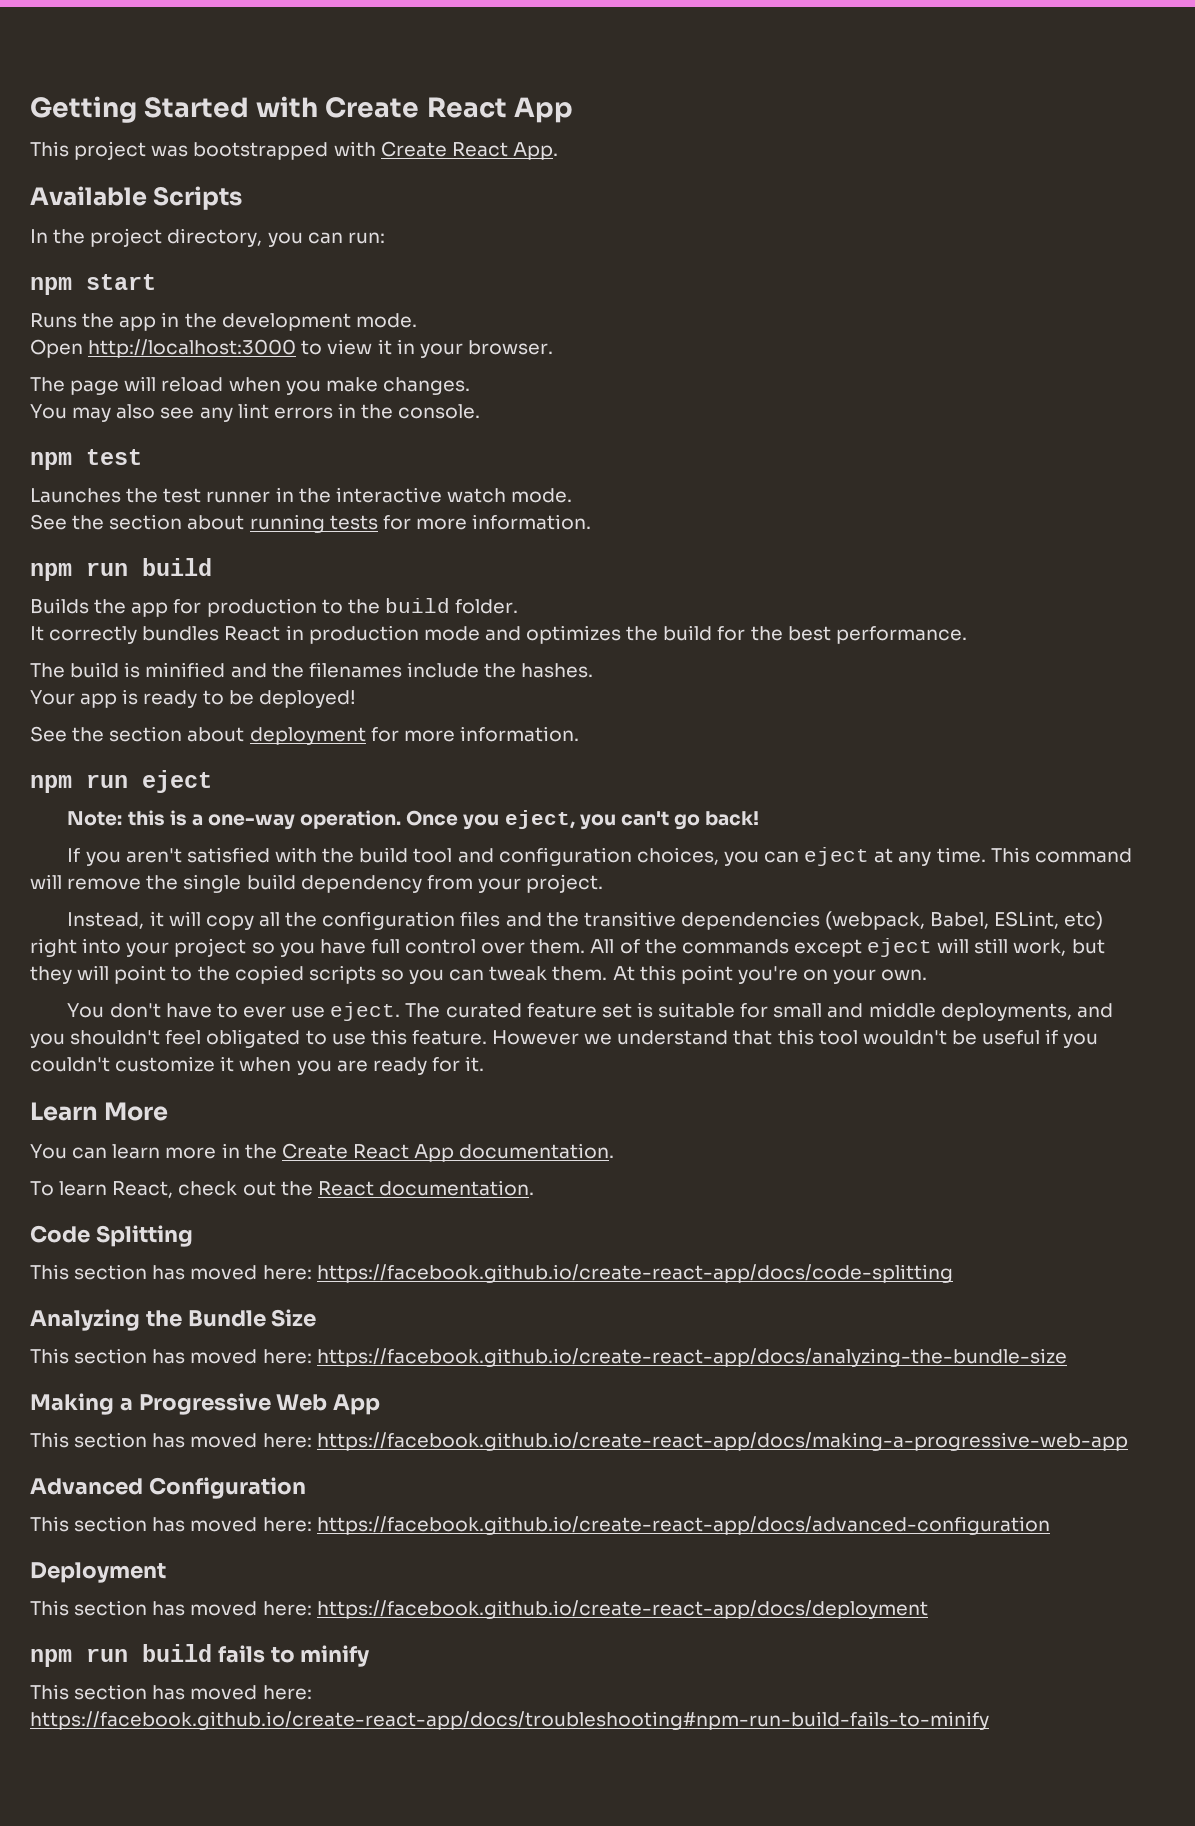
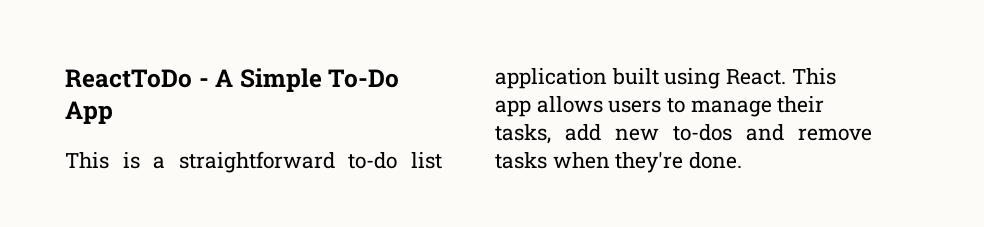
[30,96,573,123] [30,141,558,160] [30,186,243,210] [30,228,385,247] [30,274,156,295] [30,312,417,331] [30,339,553,358] [30,376,470,395] [30,403,481,422] [30,449,142,470] [30,487,573,503] [30,514,592,533] [30,558,212,581] [30,598,519,617] [30,625,967,644] [30,662,594,678] [30,689,356,708] [30,726,579,745] [30,770,212,793] [67,810,760,830] [67,847,1132,866] [30,874,604,893] [67,911,1104,930] [30,938,1105,957] [30,965,928,984] [67,1002,1113,1021] [30,1029,1099,1048] [30,1056,485,1075] [30,1102,169,1121] [30,1143,615,1162] [30,1180,534,1198] [30,1225,193,1247] [30,1264,953,1283] [30,1309,317,1331] [30,1348,1067,1367] [30,1393,381,1415] [30,1432,1128,1451] [30,1477,306,1499] [30,1516,1050,1535] [30,1562,166,1583] [30,1600,928,1619] [30,1644,371,1667] [30,1684,312,1700] [30,1711,989,1730] Getting Started with Create React App // This project was bootstrapped with Create React App. // Available Scripts // In the project directory, you can run: // npm start // Runs the app in the development mode. // Open http://localhost:3000 to view it in your browser. // The page will reload when you make changes. // You may also see any lint errors in the console. // npm test // Launches the test runner in the interactive watch mode. // See the section about running tests for more information. // npm run build // Builds the app for production to the build folder. // It correctly bundles React in production mode and optimizes the build for the best performance. // The build is minified and the filenames include the hashes. // Your app is ready to be deployed! // See the section about deployment for more information. // npm run eject // Note: this is a one-way operation. Once you eject, you can't go back! // If you aren't satisfied with the build tool and configuration choices, you can eject at any time. This command will remove the single build dependency from your project. // Instead, it will copy all the configuration files and the transitive dependencies (webpack, Babel, ESLint, etc) right into your project so you have full control over them. All of the commands except eject will still work, but they will point to the copied scripts so you can tweak them. At this point you're on your own. // You don't have to ever use eject. The curated feature set is suitable for small and middle deployments, and you shouldn't feel obligated to use this feature. However we understand that this tool wouldn't be useful if you couldn't customize it when you are ready for it. // Learn More // You can learn more in the Create React App documentation. // To learn React, check out the React documentation. // Code Splitting // This section has moved here: https://facebook.github.io/create-react-app/docs/code-splitting // Analyzing the Bundle Size // This section has moved here: https://facebook.github.io/create-react-app/docs/analyzing-the-bundle-size // Making a Progressive Web App // This section has moved here: https://facebook.github.io/create-react-app/docs/making-a-progressive-web-app // Advanced Configuration // This section has moved here: https://facebook.github.io/create-react-app/docs/advanced-configuration // Deployment // This section has moved here: https://facebook.github.io/create-react-app/docs/deployment // npm run build fails to minify // This section has moved here: https://facebook.github.io/create-react-app/docs/troubleshooting#npm-run-build-fails-to-minify -> [65,68,400,92] [65,101,113,124] [65,151,442,173] [495,68,836,89] [495,96,825,117] [495,124,872,144] [495,152,743,173] ReactToDo - A Simple To-Do App // This is a straightforward to-do list application built using React. This app allows users to manage their tasks, add new to-dos and remove tasks when they're done.

